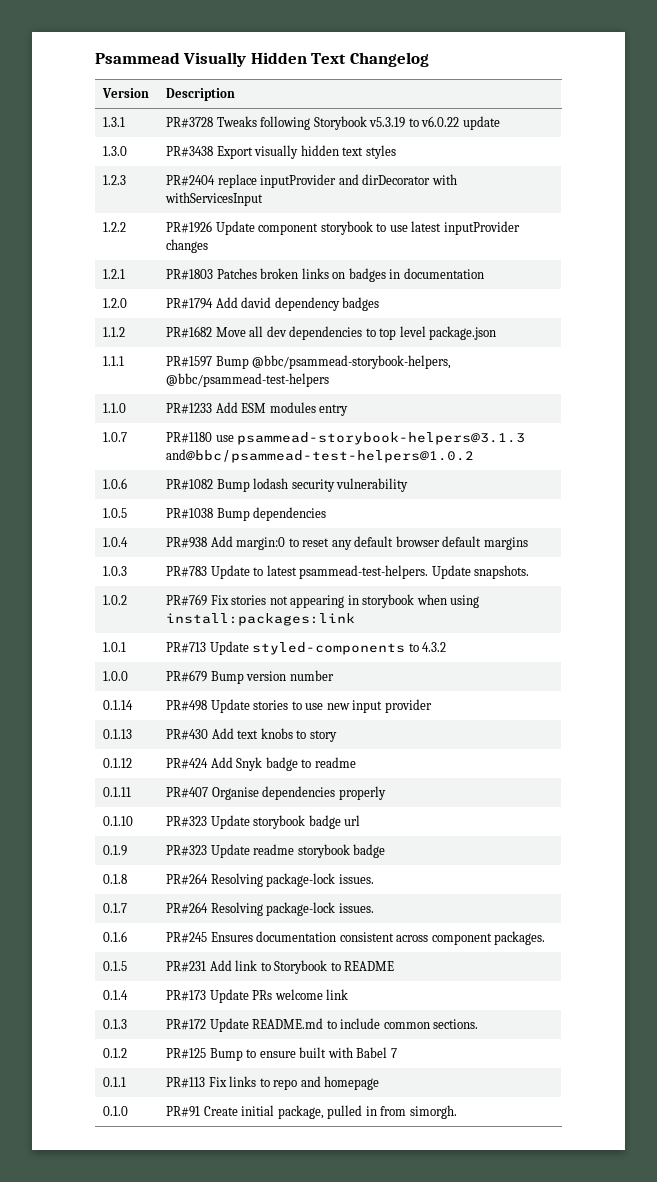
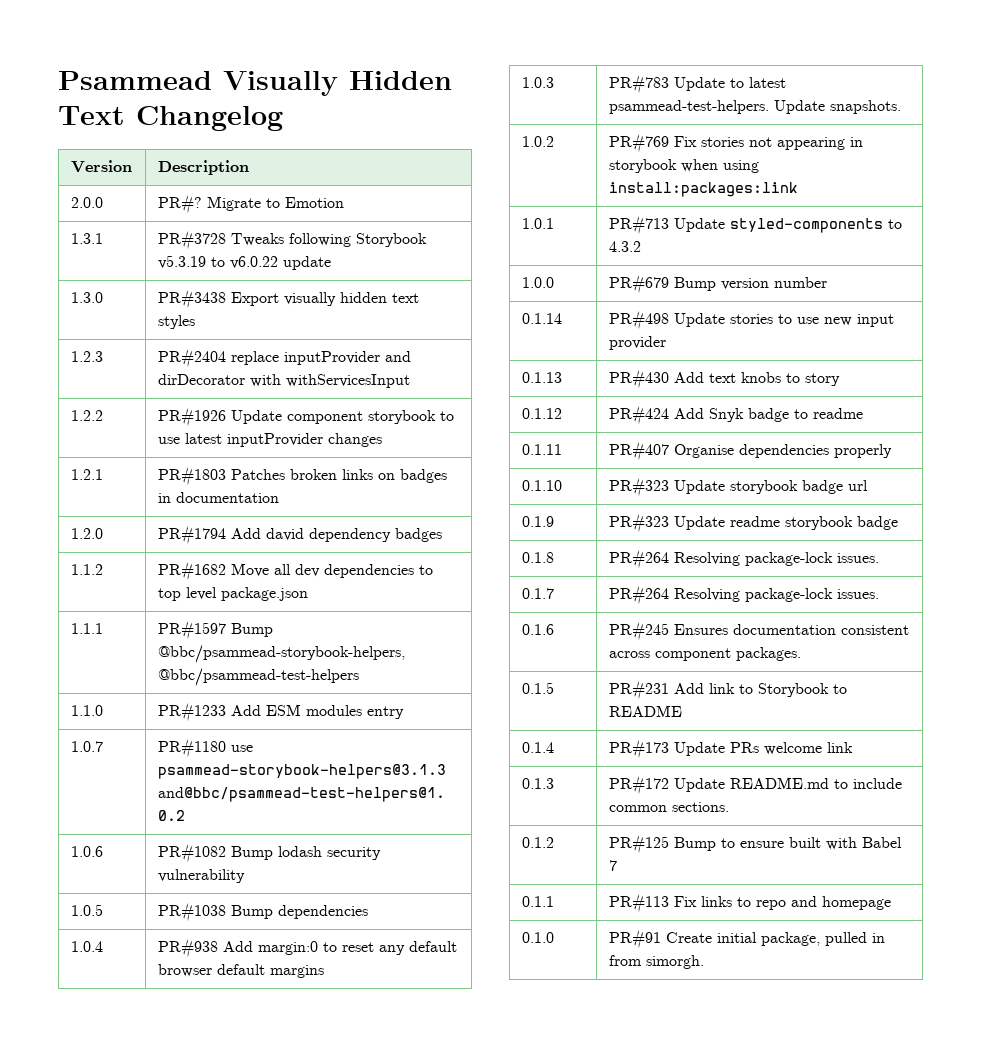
(236, 94) none -> [70,197,103,208] [157,194,344,214] // 2.0.0 | PR#? Migrate to Emotion

